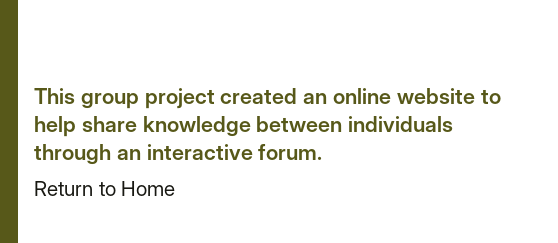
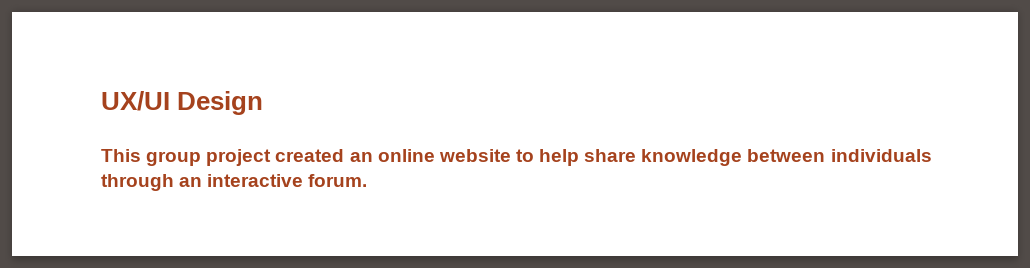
(34, 96) none -> [101,91,264,115] UX/UI Design //
[34,181,176,196] // Return to Home -> (368, 180) none

